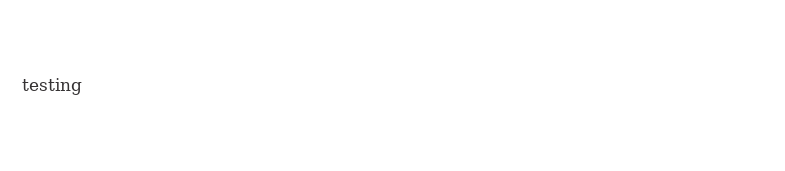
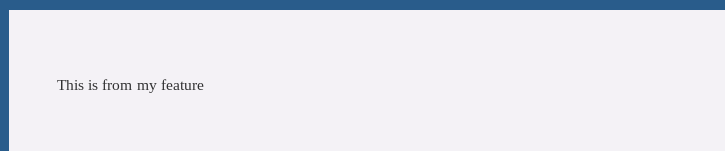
[22,78,82,95] testing -> [57,79,204,93] This is from my feature

